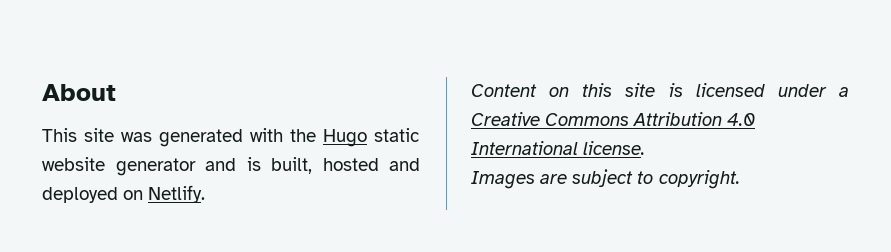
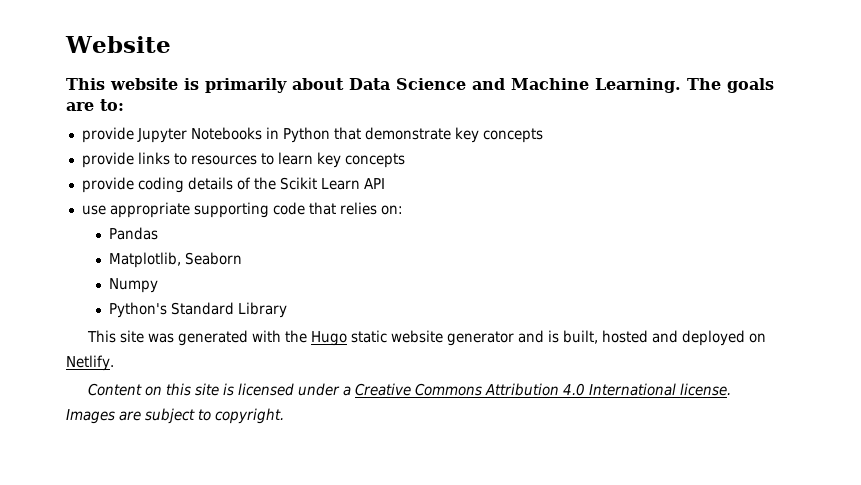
[42,84,116,101] About -> [65,36,171,53] [66,78,774,93] [66,99,124,111] [81,127,543,143] [81,152,405,168] [81,177,385,193] [81,202,403,218] [109,227,159,240] [109,252,243,268] [109,278,159,293] [109,302,288,318] Website // This website is primarily about Data Science and Machine Learning. The goals are to: // provide Jupyter Notebooks in Python that demonstrate key concepts // provide links to resources to learn key concepts // provide coding details of the Scikit Learn API // use appropriate supporting code that relies on: // Pandas // Matplotlib, Seaborn // Numpy // Python's Standard Library

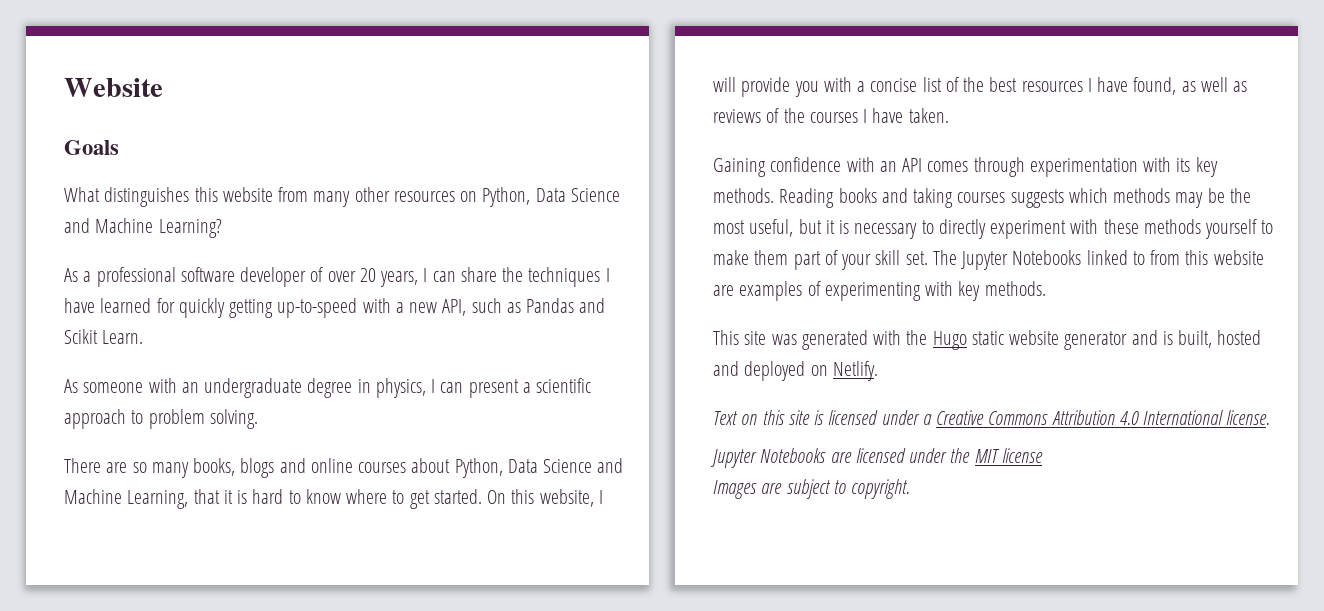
[66,78,774,93] [66,99,124,111] [81,127,543,143] [81,152,405,168] [81,177,385,193] [81,202,403,218] [109,227,159,240] [109,252,243,268] [109,278,159,293] [109,302,288,318] This website is primarily about Data Science and Machine Learning. The goals are to: // provide Jupyter Notebooks in Python that demonstrate key concepts // provide links to resources to learn key concepts // provide coding details of the Scikit Learn API // use appropriate supporting code that relies on: // Pandas // Matplotlib, Seaborn // Numpy // Python's Standard Library -> [64,140,119,155] [64,187,620,207] [64,218,222,238] [64,267,610,287] [64,298,606,318] [64,329,144,344] [64,378,592,398] [64,409,258,429] [64,458,624,478] [64,489,603,509] [713,77,1248,97] [713,108,949,123] [713,157,1218,177] [713,188,1251,208] [713,219,1274,239] [713,250,1264,270] [713,281,1046,301] Goals // What distinguishes this website from many other resources on Python, Data Science and Machine Learning? // As a professional software developer of over 20 years, I can share the techniques I have learned for quickly getting up-to-speed with a new API, such as Pandas and Scikit Learn. // As someone with an undergraduate degree in physics, I can present a scientific approach to problem solving. // There are so many books, blogs and online courses about Python, Data Science and Machine Learning, that it is hard to know where to get started. On this website, I will provide you with a concise list of the best resources I have found, as well as reviews of the courses I have taken. // Gaining confidence with an API comes through experimentation with its key methods. Reading books and taking courses suggests which methods may be the most useful, but it is necessary to directly experiment with these methods yourself to make them part of your skill set. The Jupyter Notebooks linked to from this website are examples of experimenting with key methods.
[88,383,143,396] Content -> [713,411,738,425] Text
(732, 389) none -> [710,448,1043,468] // Jupyter Notebooks are licensed under the MIT license

